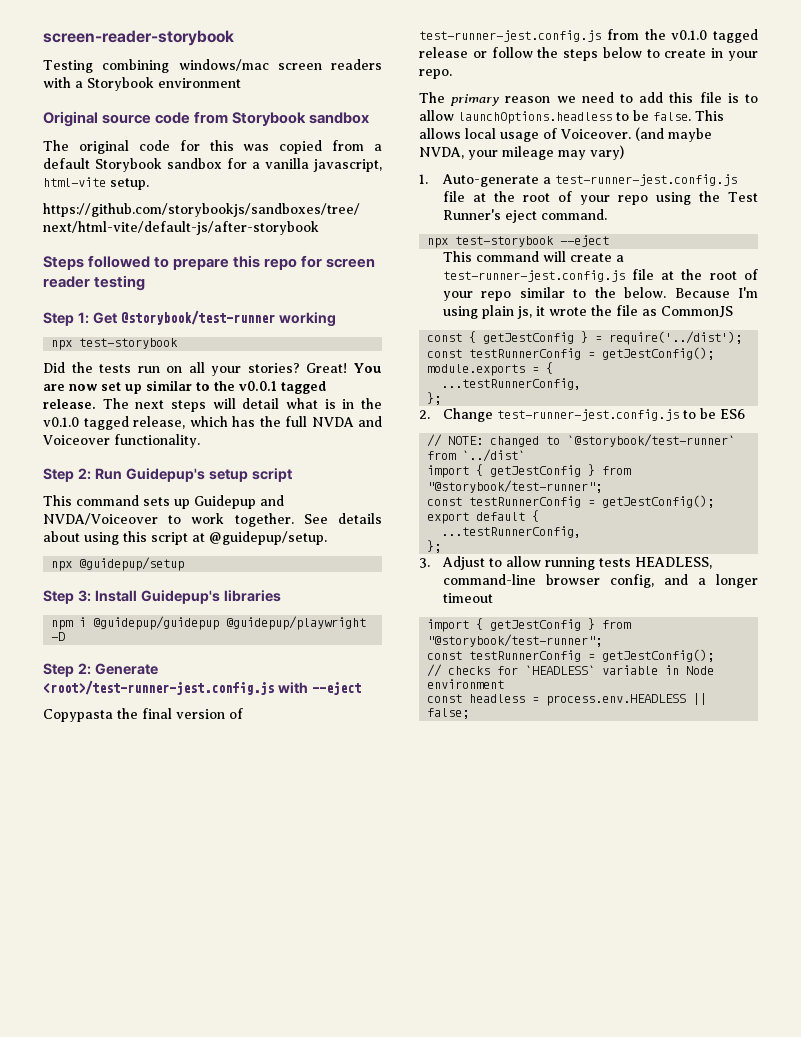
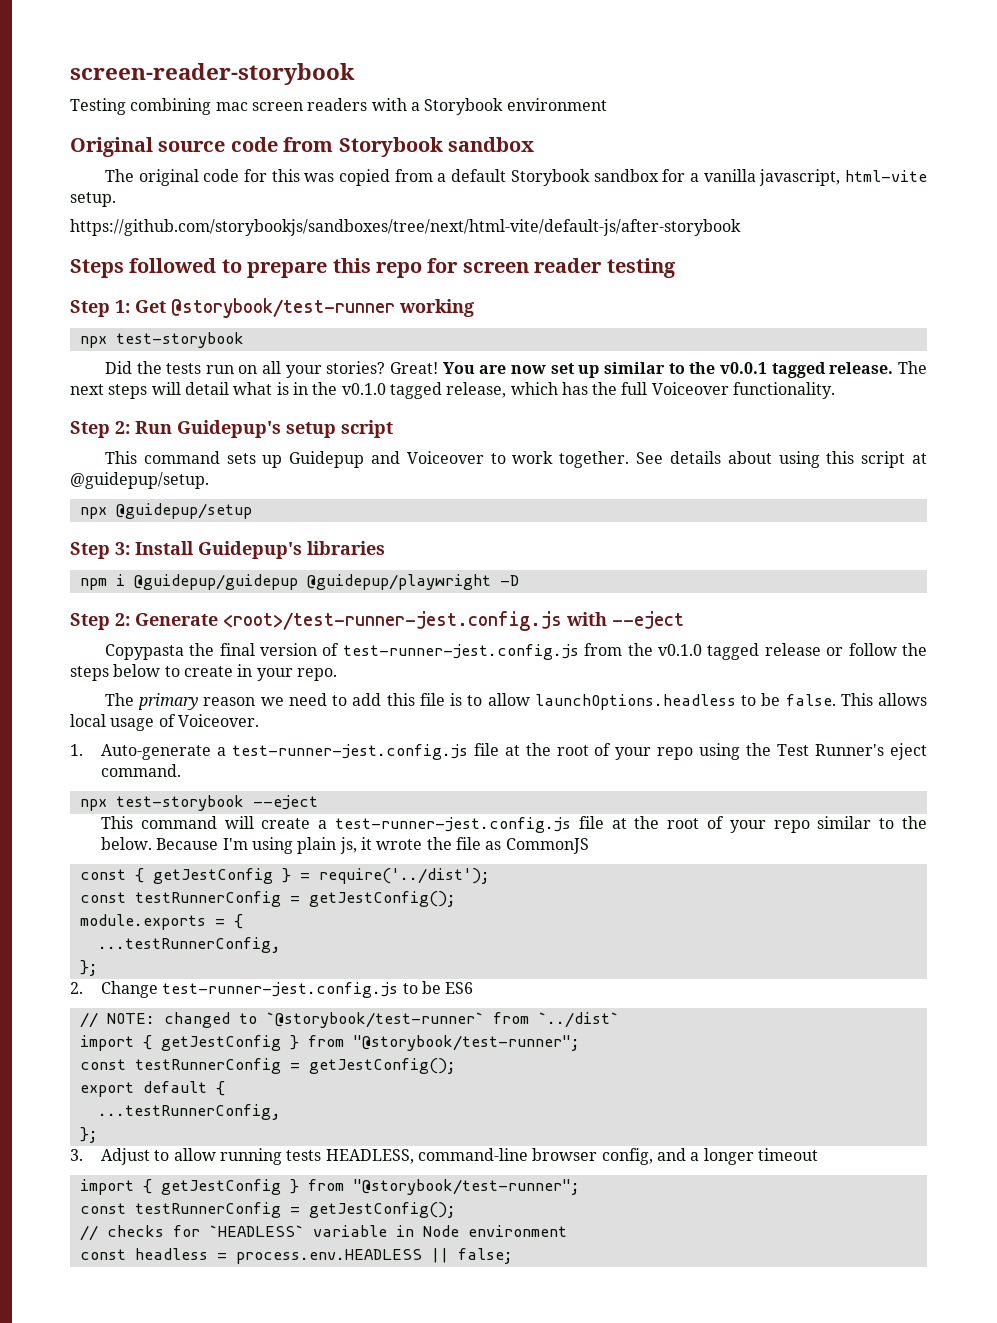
[178,59,269,71] windows/mac -> [215,102,248,111] mac
[311,416,382,427] NVDA and -> (648, 388) none
[43,513,158,525] NVDA/Voiceover -> [406,451,484,464] Voiceover
[635,127,712,142] [419,145,624,160] (and maybe NVDA, your mileage may vary) -> (259, 720) none

